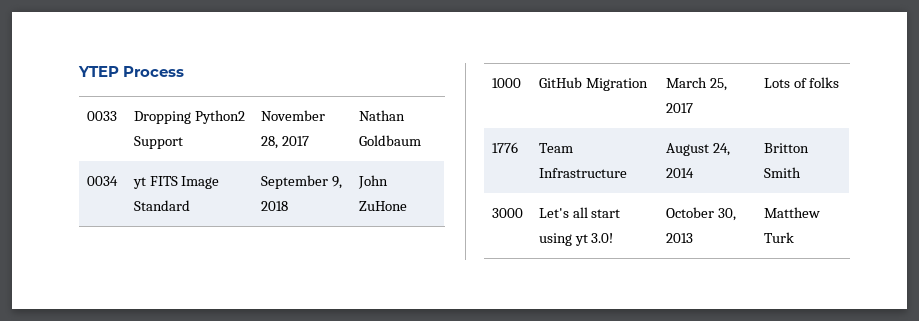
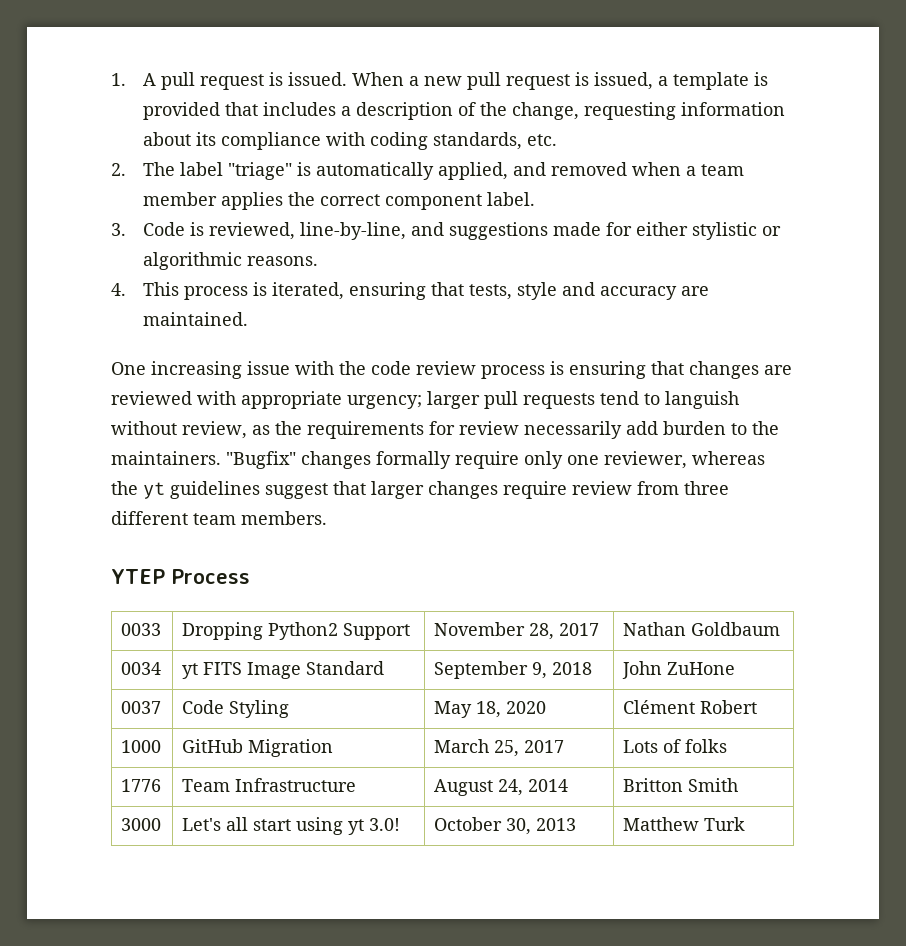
(78, 71) none -> [111,72,768,90] [142,102,785,120] [142,132,557,150] [111,162,744,180] [142,192,535,210] [111,222,781,240] [142,252,318,270] [111,282,709,300] [142,312,248,326] [111,361,792,379] [111,391,739,409] [111,421,779,439] [111,451,765,469] [111,481,729,499] [111,511,327,525] 1. A pull request is issued. When a new pull request is issued, a template is provided that includes a description of the change, requesting information about its compliance with coding standards, etc. // 2. The label "triage" is automatically applied, and removed when a team member applies the correct component label. // 3. Code is reviewed, line-by-line, and suggestions made for either stylistic or algorithmic reasons. // 4. This process is iterated, ensuring that tests, style and accuracy are maintained. // One increasing issue with the code review process is ensuring that changes are reviewed with appropriate urgency; larger pull requests tend to languish without review, as the requirements for review necessarily add burden to the maintainers. "Bugfix" changes formally require only one reviewer, whereas the yt guidelines suggest that larger changes require review from three different team members. //
(407, 206) none -> [121,701,162,714] [182,700,290,718] [434,701,547,718] [623,700,758,714] // 0037 | Code Styling | May 18, 2020 | Clément Robert

